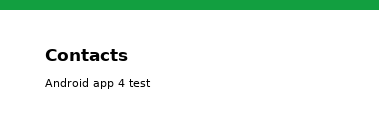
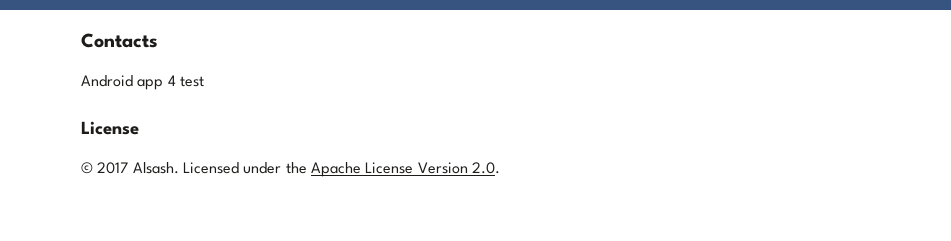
(151, 83) none -> [81,121,139,135] [81,162,500,177] // License // © 2017 Alsash. Licensed under the Apache License Version 2.0.

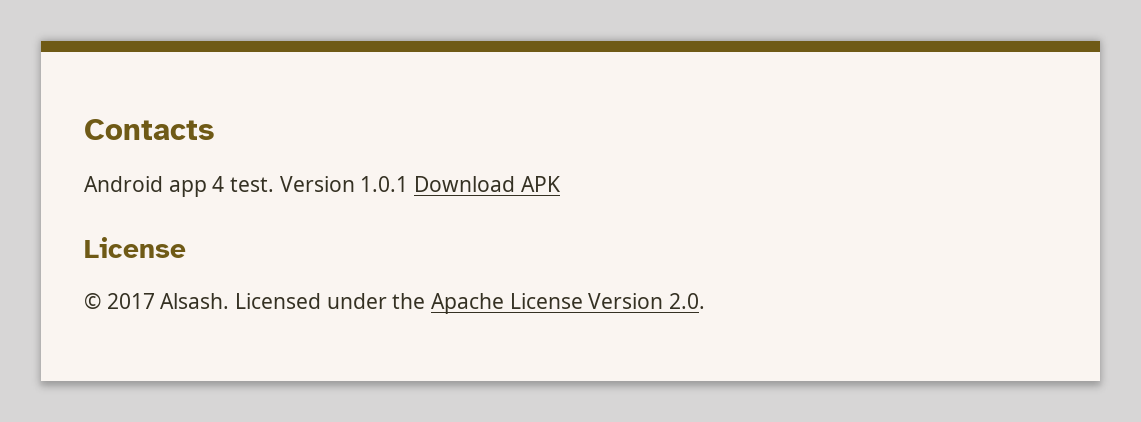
[179,76,204,87] test -> [230,176,560,192] test. Version 1.0.1 Download APK

